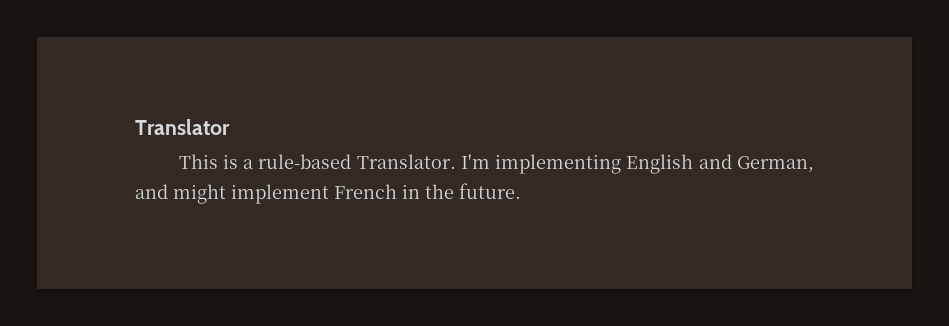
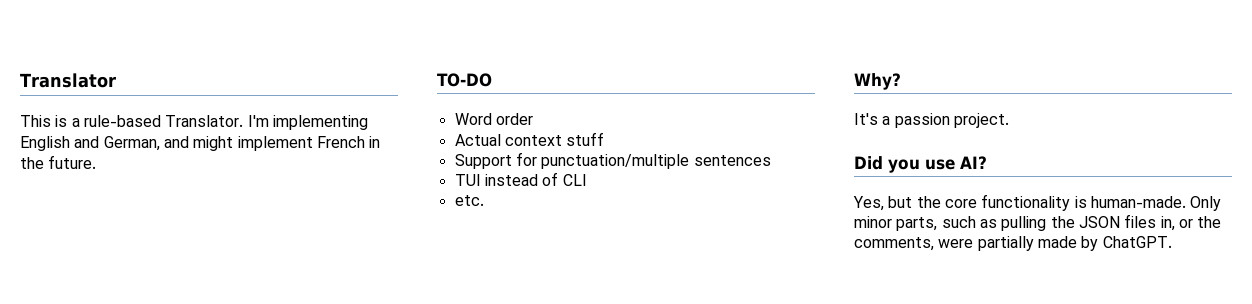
(521, 191) none -> [437,73,492,87] [454,113,533,125] [454,132,605,146] [454,152,771,169] [454,172,587,186] [454,195,484,206] [854,73,901,90] [854,113,1009,128] [854,156,987,173] [853,194,1222,211] [854,214,1222,231] [854,236,1172,251] // TO-DO // Word order // Actual context stuff // Support for punctuation/multiple sentences // TUI instead of CLI // etc. // Why? // It's a passion project. // Did you use AI? // Yes, but the core functionality is human-made. Only minor parts, such as pulling the JSON files in, or the comments, were partially made by ChatGPT.

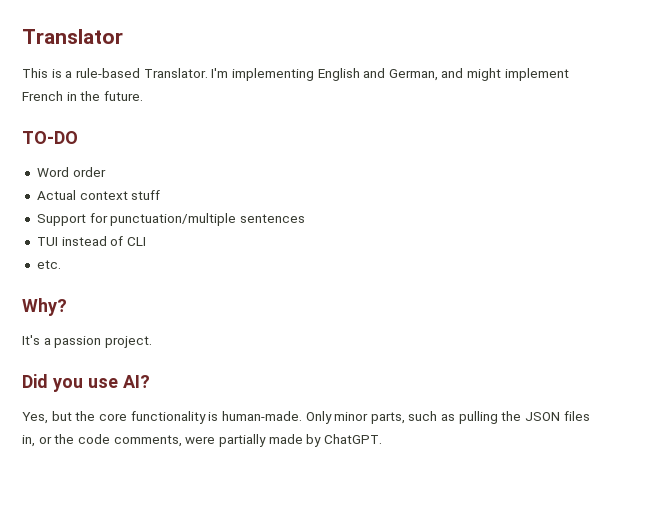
(1222, 222) none -> [77,434,110,444] code

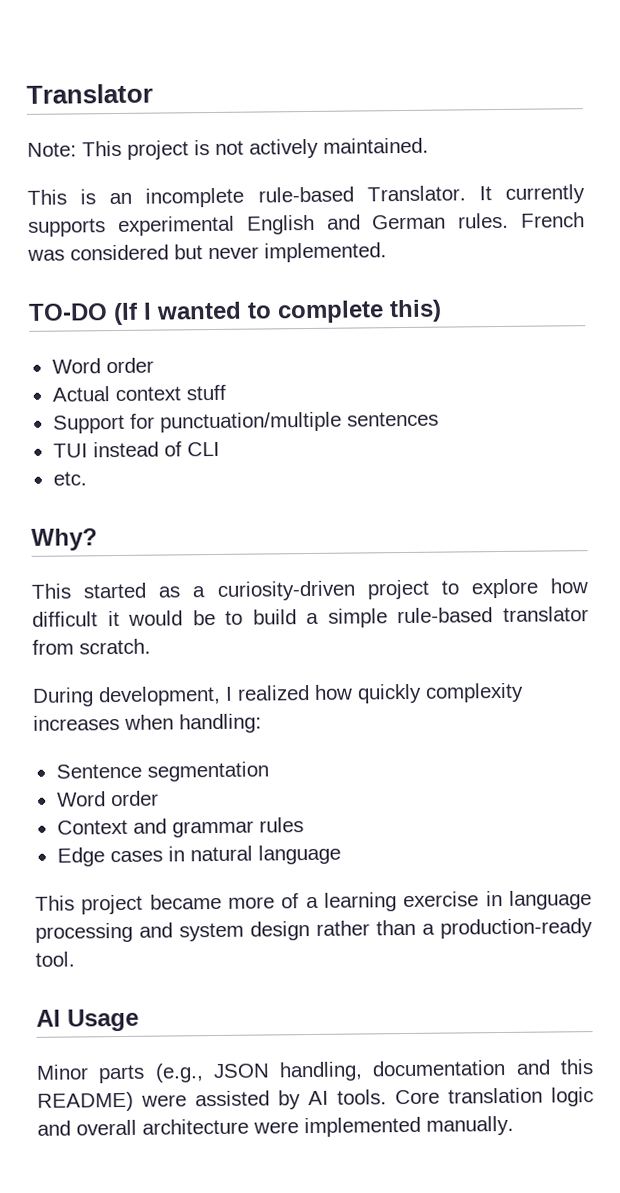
[22,68,569,81] [22,91,143,101] [22,131,78,144] This is a rule-based Translator. I'm implementing English and German, and might implement French in the future. // TO-DO -> [27,137,429,160] [27,184,585,208] [28,212,585,237] [27,242,387,263] [28,299,442,326] Note: This project is not actively maintained. // This is an incomplete rule-based Translator. It currently supports experimental English and German rules. French was considered but never implemented. // TO-DO (If I wanted to complete this)
[22,335,152,348] [22,374,150,392] [22,411,590,424] [22,434,382,447] It's a passion project. // Did you use AI? // Yes, but the core functionality is human-made. Only minor parts, such as pulling the JSON files in, or the code comments, were partially made by ChatGPT. -> [31,578,588,601] [32,606,589,628] [32,638,151,655] [32,682,524,707] [33,713,262,734] [55,761,269,782] [56,790,159,807] [56,817,304,838] [56,844,341,867] [35,890,592,915] [35,918,593,943] [35,951,75,967] [36,1008,139,1032] [36,1059,594,1084] [37,1087,594,1112] [37,1115,514,1138] This started as a curiosity-driven project to explore how difficult it would be to build a simple rule-based translator from scratch. // During development, I realized how quickly complexity increases when handling: // Sentence segmentation // Word order // Context and grammar rules // Edge cases in natural language // This project became more of a learning exercise in language processing and system design rather than a production-ready tool. // AI Usage // Minor parts (e.g., JSON handling, documentation and this README) were assisted by AI tools. Core translation logic and overall architecture were implemented manually.

